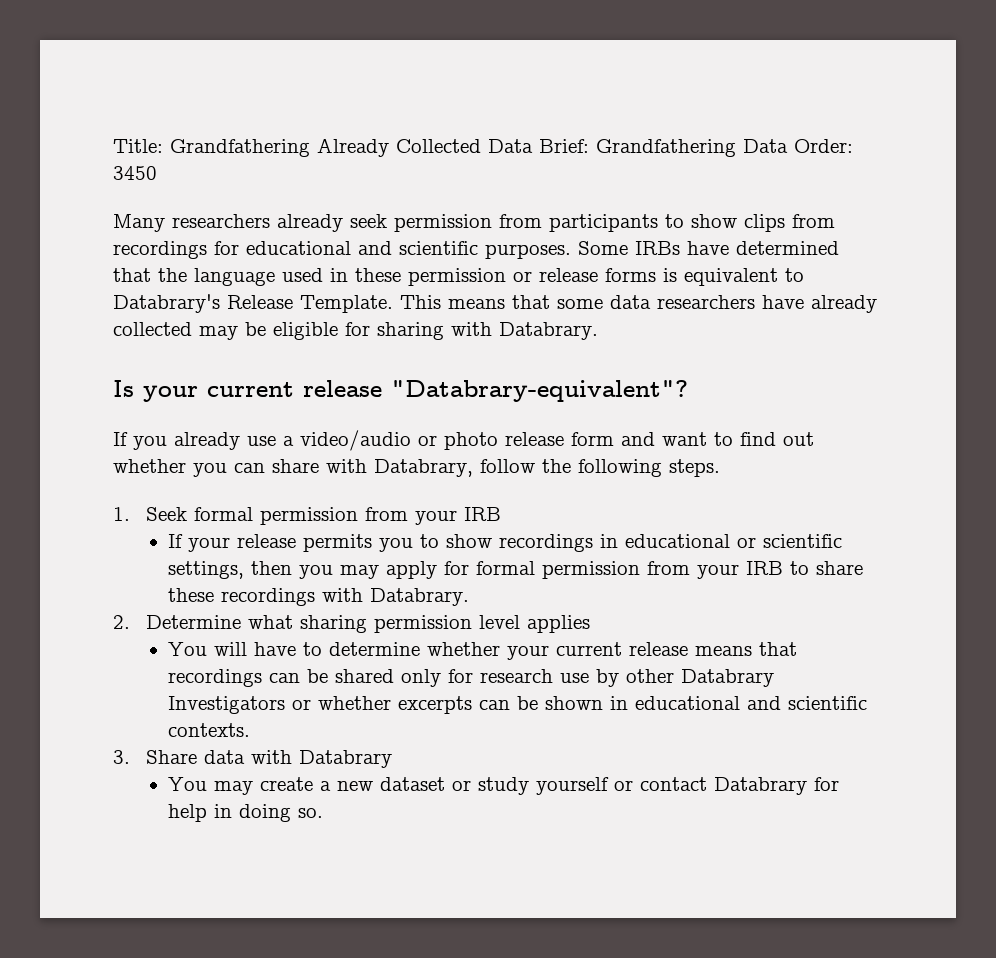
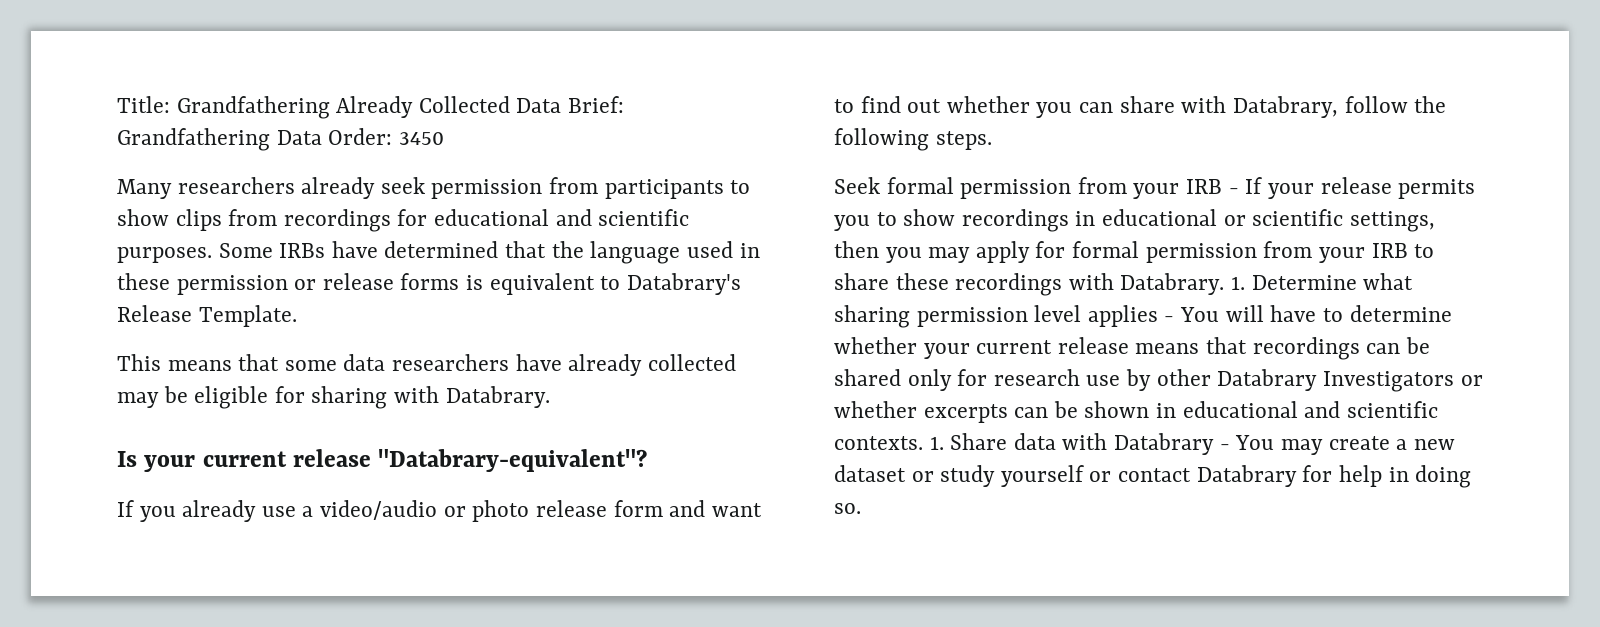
(393, 304) none -> (297, 316) //
[113,507,130,521] 1. -> (992, 140) none
(501, 514) // -> [1228,188,1239,194] -
[113,615,130,629] // 2. -> [1231,276,1246,290] 1.
(590, 624) // -> [1164,316,1175,322] -
[113,750,130,764] // 3. -> [929,436,944,450] 1.
(392, 759) // -> [1219,444,1230,450] -

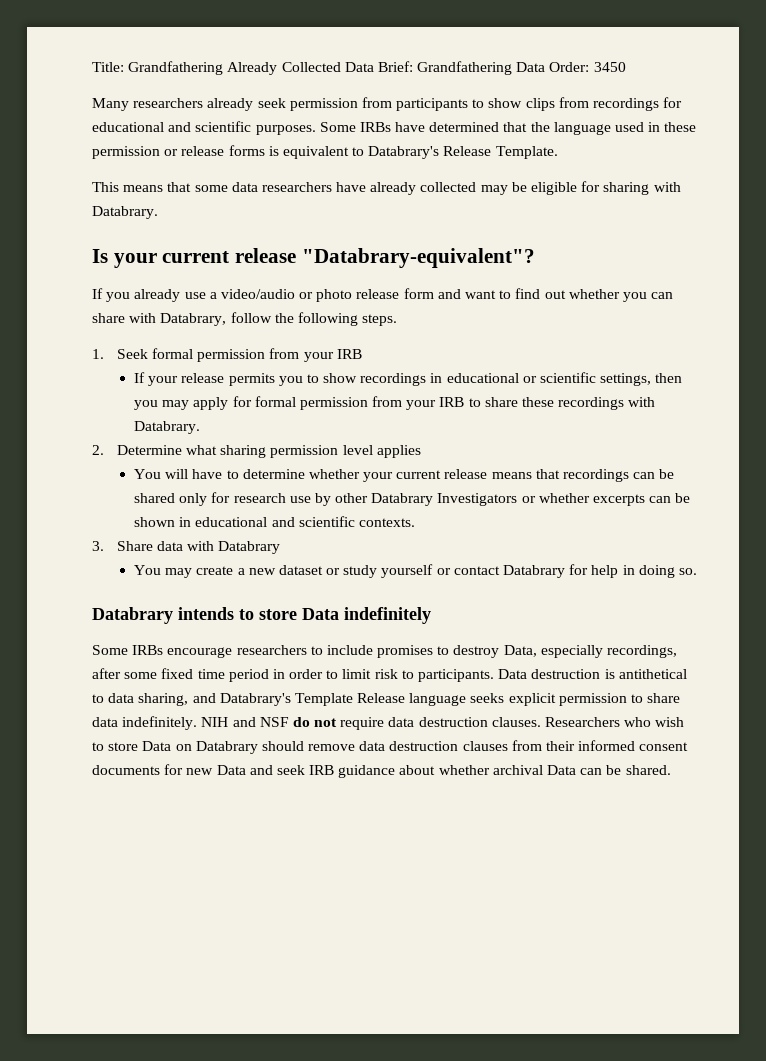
(992, 140) none -> [92,349,104,359] 1.
[1228,188,1239,194] - -> (362, 354) //
[1231,276,1246,290] 1. -> [92,445,104,455] // 2.
[1164,316,1175,322] - -> (421, 451) //
[929,436,944,450] 1. -> [92,541,104,551] // 3.
[1219,444,1230,450] - -> (281, 547) //
(861, 508) none -> [92,607,431,624] [92,645,678,658] [92,668,687,682] [92,693,681,706] [92,716,685,730] [92,740,689,754] [92,764,671,778] // Databrary intends to store Data indefinitely // Some IRBs encourage researchers to include promises to destroy Data, especially recordings, after some fixed time period in order to limit risk to participants. Data destruction is antithetical to data sharing, and Databrary's Template Release language seeks explicit permission to share data indefinitely. NIH and NSF do not require data destruction clauses. Researchers who wish to store Data on Databrary should remove data destruction clauses from their informed consent documents for new Data and seek IRB guidance about whether archival Data can be shared.

